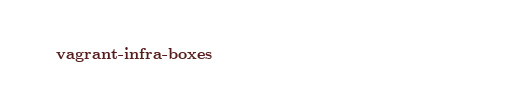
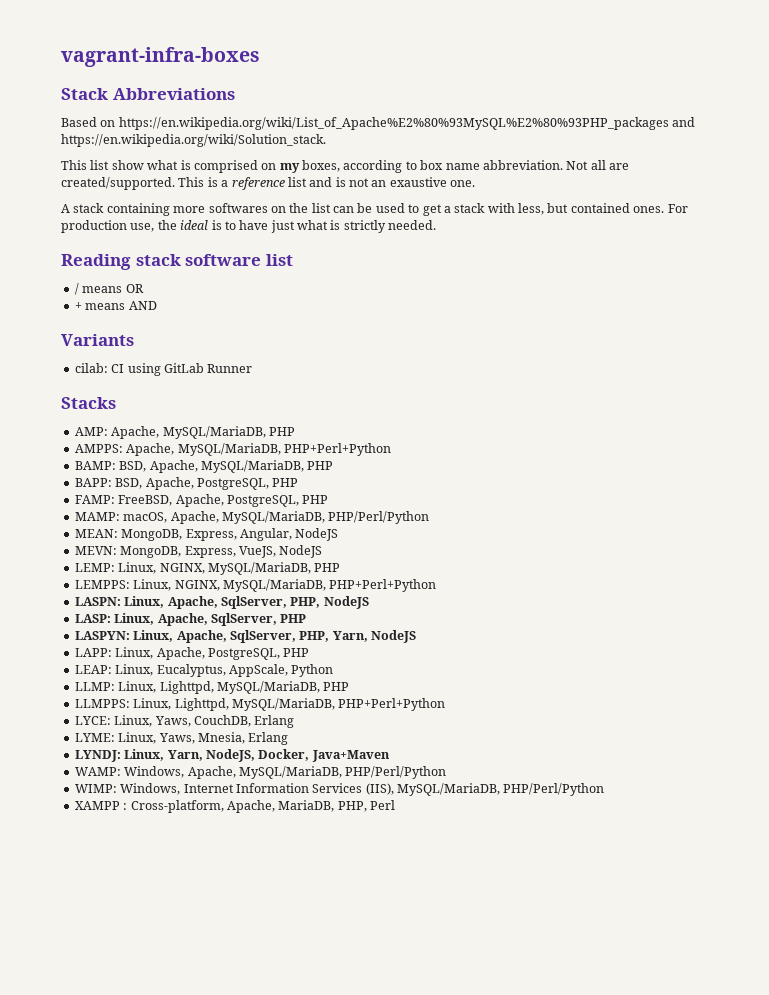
(212, 54) none -> [61,88,235,100] [61,117,696,130] [61,134,326,147] [61,160,629,173] [61,177,476,190] [61,203,688,216] [61,220,437,233] [61,254,293,270] [74,283,144,295] [74,301,157,310] [61,334,134,346] [74,363,253,376] [61,397,116,409] [74,426,295,439] [74,443,391,456] [74,460,334,473] [74,477,299,490] [74,494,329,507] [74,511,430,524] [74,528,339,541] [74,545,323,558] [74,562,341,575] [74,579,437,592] [74,596,369,609] [74,613,307,626] [74,630,416,643] [74,647,310,660] [74,664,334,677] [74,681,350,694] [74,698,446,711] [74,715,295,728] [74,732,289,745] [74,749,390,762] [74,766,447,779] [74,783,605,796] [74,800,395,813] // Stack Abbreviations // Based on https://en.wikipedia.org/wiki/List_of_Apache%E2%80%93MySQL%E2%80%93PHP_packages and https://en.wikipedia.org/wiki/Solution_stack. // This list show what is comprised on my boxes, according to box name abbreviation. Not all are created/supported. This is a reference list and is not an exaustive one. // A stack containing more softwares on the list can be used to get a stack with less, but contained ones. For production use, the ideal is to have just what is strictly needed. // Reading stack software list // / means OR // + means AND // Variants // cilab: CI using GitLab Runner // Stacks // AMP: Apache, MySQL/MariaDB, PHP // AMPPS: Apache, MySQL/MariaDB, PHP+Perl+Python // BAMP: BSD, Apache, MySQL/MariaDB, PHP // BAPP: BSD, Apache, PostgreSQL, PHP // FAMP: FreeBSD, Apache, PostgreSQL, PHP // MAMP: macOS, Apache, MySQL/MariaDB, PHP/Perl/Python // MEAN: MongoDB, Express, Angular, NodeJS // MEVN: MongoDB, Express, VueJS, NodeJS // LEMP: Linux, NGINX, MySQL/MariaDB, PHP // LEMPPS: Linux, NGINX, MySQL/MariaDB, PHP+Perl+Python // LASPN: Linux, Apache, SqlServer, PHP, NodeJS // LASP: Linux, Apache, SqlServer, PHP // LASPYN: Linux, Apache, SqlServer, PHP, Yarn, NodeJS // LAPP: Linux, Apache, PostgreSQL, PHP // LEAP: Linux, Eucalyptus, AppScale, Python // LLMP: Linux, Lighttpd, MySQL/MariaDB, PHP // LLMPPS: Linux, Lighttpd, MySQL/MariaDB, PHP+Perl+Python // LYCE: Linux, Yaws, CouchDB, Erlang // LYME: Linux, Yaws, Mnesia, Erlang // LYNDJ: Linux, Yarn, NodeJS, Docker, Java+Maven // WAMP: Windows, Apache, MySQL/MariaDB, PHP/Perl/Python // WIMP: Windows, Internet Information Services (IIS), MySQL/MariaDB, PHP/Perl/Python // XAMPP : Cross-platform, Apache, MariaDB, PHP, Perl

